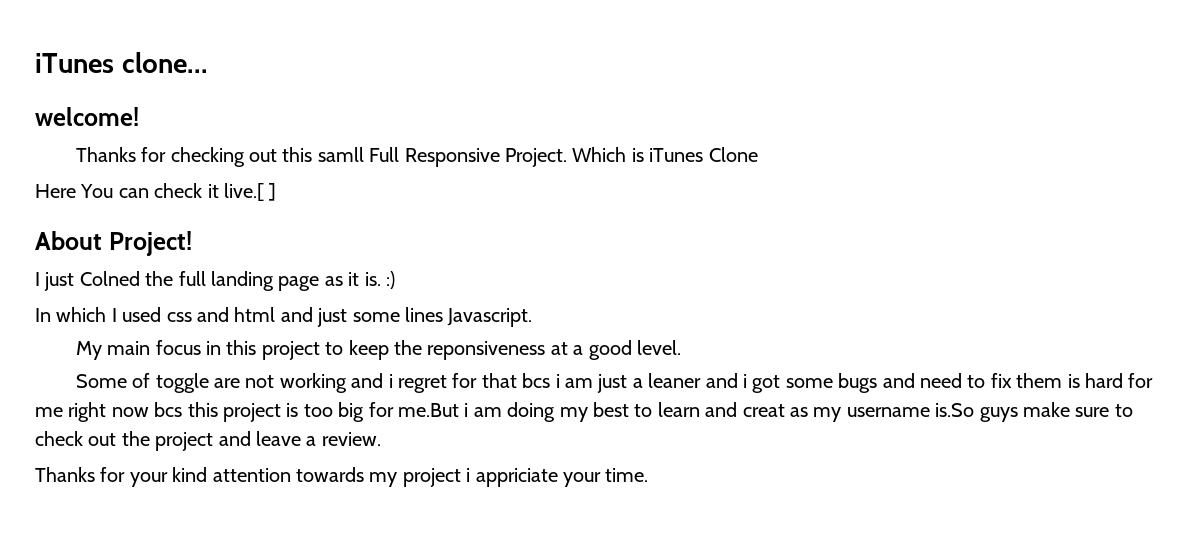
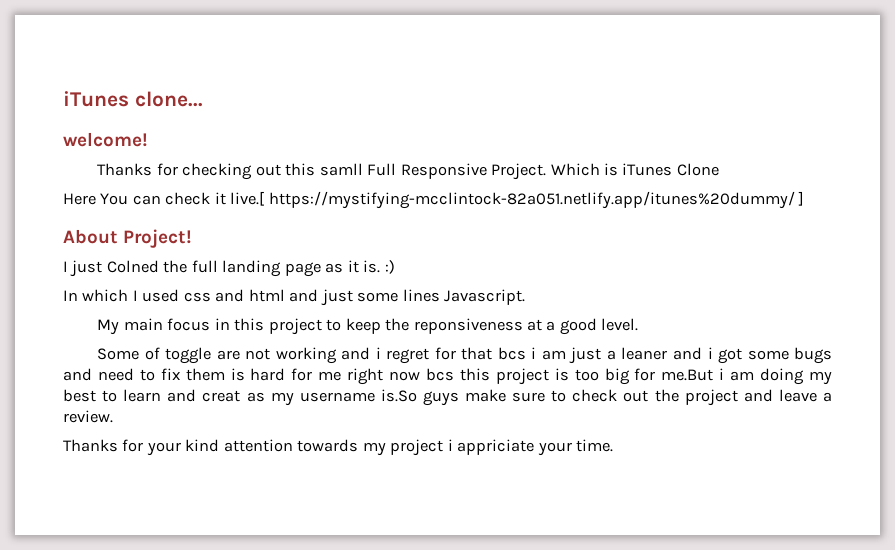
(264, 192) none -> [268,191,795,209] https://mystifying-mcclintock-82a051.netlify.app/itunes%20dummy/

